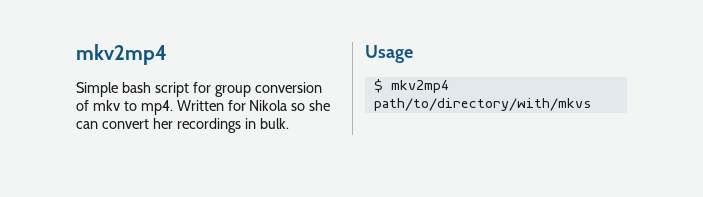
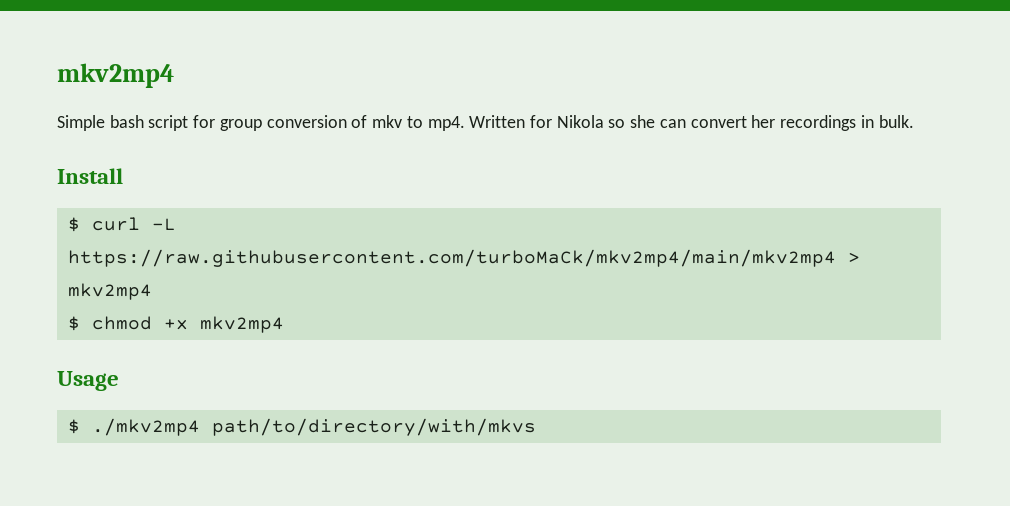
(289, 123) none -> [57,168,123,184] [67,217,176,232] [67,249,860,267] [67,283,152,300] [67,316,284,333] // Install // $ curl -L https://raw.githubusercontent.com/turboMaCk/mkv2mp4/main/mkv2mp4 > mkv2mp4 // $ chmod +x mkv2mp4
[390,80,449,93] mkv2mp4 -> [91,418,200,436] ./mkv2mp4

